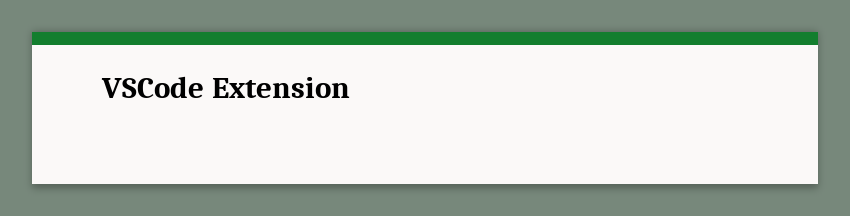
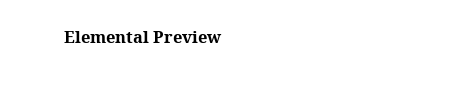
[101,76,351,98] VSCode Extension -> [64,31,223,43] Elemental Preview

